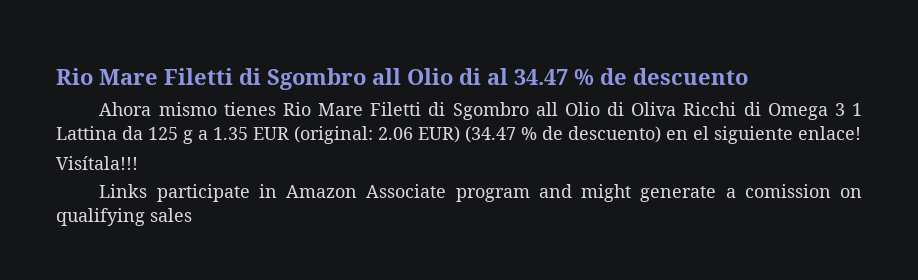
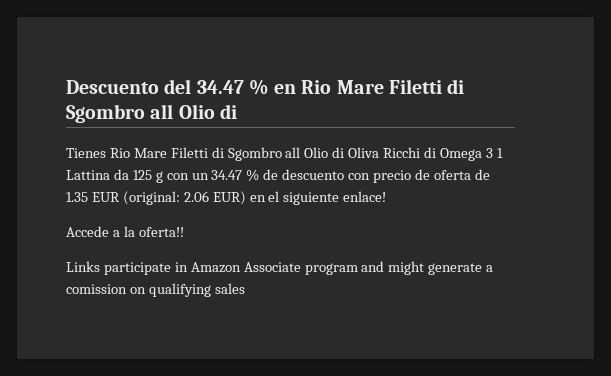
[56,68,748,90] [99,102,276,116] Rio Mare Filetti di Sgombro all Olio di al 34.47 % de descuento // Ahora mismo tienes -> [66,79,465,95] [66,104,237,123] [66,148,106,158] Descuento del 34.47 % en Rio Mare Filetti di Sgombro all Olio di // Tienes
[198,130,208,140] a -> [166,169,490,183] con un 34.47 % de descuento con precio de oferta de
[465,126,661,143] (34.47 % de descuento) -> (246, 198) none
[56,156,138,170] Visítala!!! -> [66,226,184,237] Accede a la oferta!!

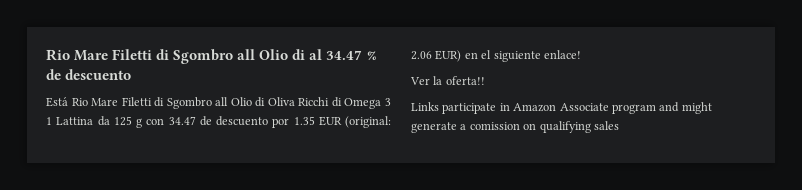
[66,79,465,95] [66,104,237,123] [66,148,106,158] Descuento del 34.47 % en Rio Mare Filetti di Sgombro all Olio di // Tienes -> [46,49,377,64] [46,69,132,80] [46,97,68,107] Rio Mare Filetti di Sgombro all Olio di al 34.47 % de descuento // Está
[191,169,490,183] un 34.47 % de descuento con precio de oferta de -> [168,116,290,128] 34.47 de descuento por
[66,226,120,237] Accede a -> [410,77,430,85] Ver

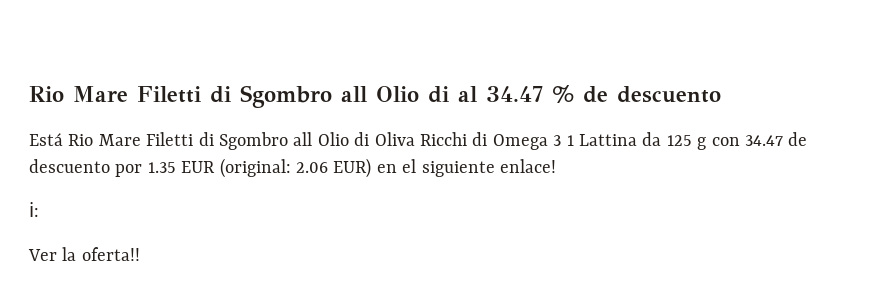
(581, 54) none -> [29,202,39,217] // ℹ:
[411,102,712,114] [411,121,619,133] // Links participate in Amazon Associate program and might generate a comission on qualifying sales -> (140, 254) none

